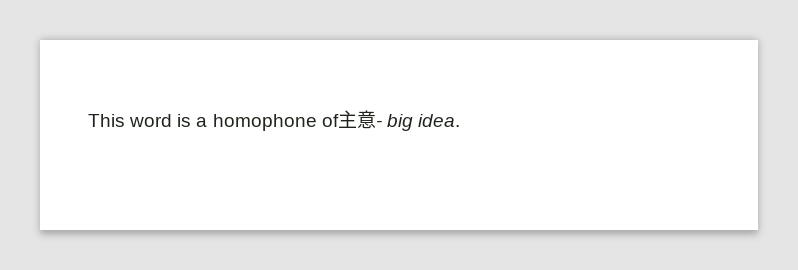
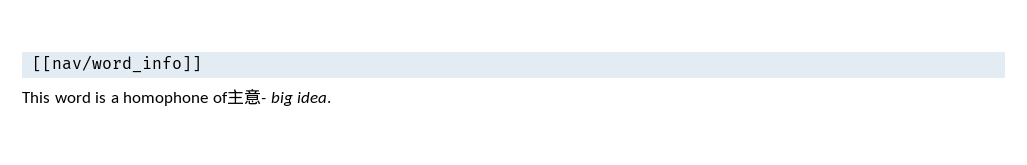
(88, 120) none -> [32,55,203,73] [[nav/word_info]] //

